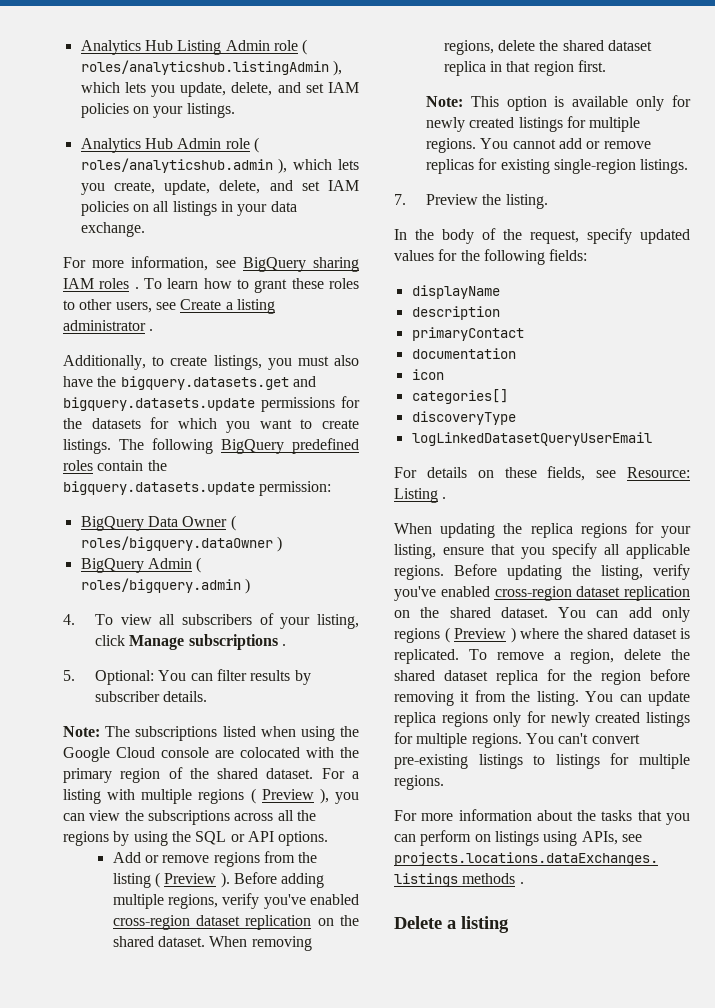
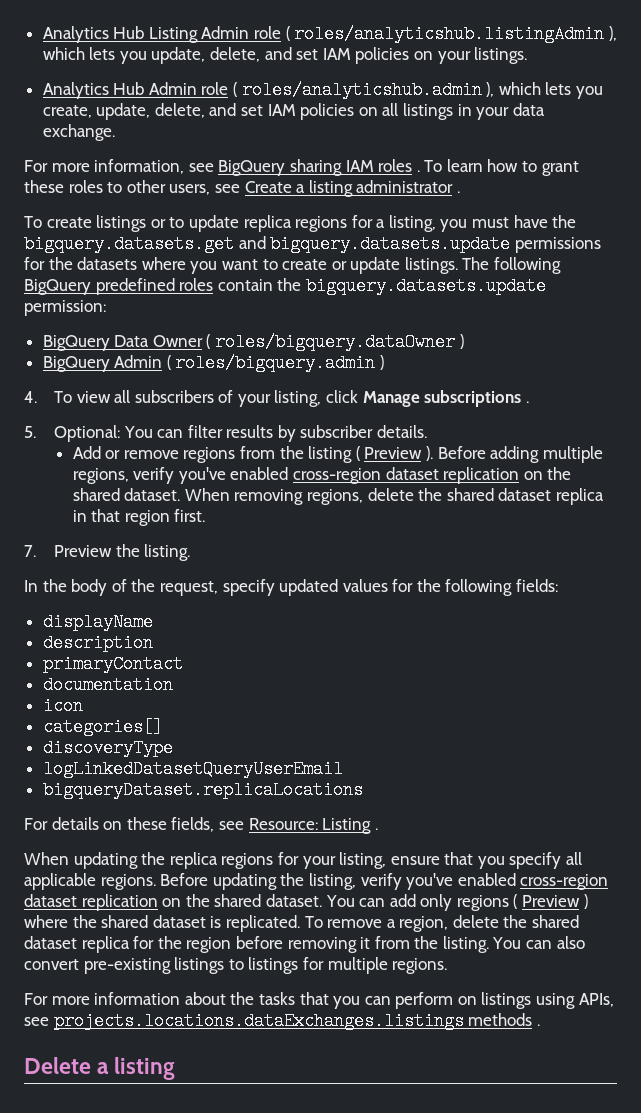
[63,355,262,370] Additionally, to create listings, -> [24,215,436,232] To create listings or to update replica regions for a listing,
[333,355,359,366] also -> (510, 222) none
[150,417,217,429] for which -> [141,257,186,270] where
(359, 424) none -> [331,257,401,274] or update
[63,726,359,741] [63,747,359,762] [63,767,359,783] [63,788,359,804] [63,810,316,825] [63,831,329,846] // Note: The subscriptions listed when using the Google Cloud console are colocated with the primary region of the shared dataset. For a listing with multiple regions ( Preview ), you can view the subscriptions across all the regions by using the SQL or API options. -> (428, 431) none
[425,95,691,111] [425,116,641,132] [425,138,651,153] [425,158,689,174] // Note: This option is available only for newly created listings for multiple regions. You cannot add or remove replicas for existing single-region listings. -> (206, 515) none
(652, 439) none -> [42,781,363,799] // bigqueryDataset.replicaLocations
[648,691,690,706] [394,711,690,727] [394,732,589,748] update replica regions only for newly created listings for multiple regions. You can't -> [556,936,585,949] also

